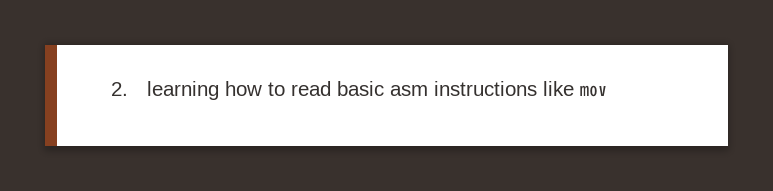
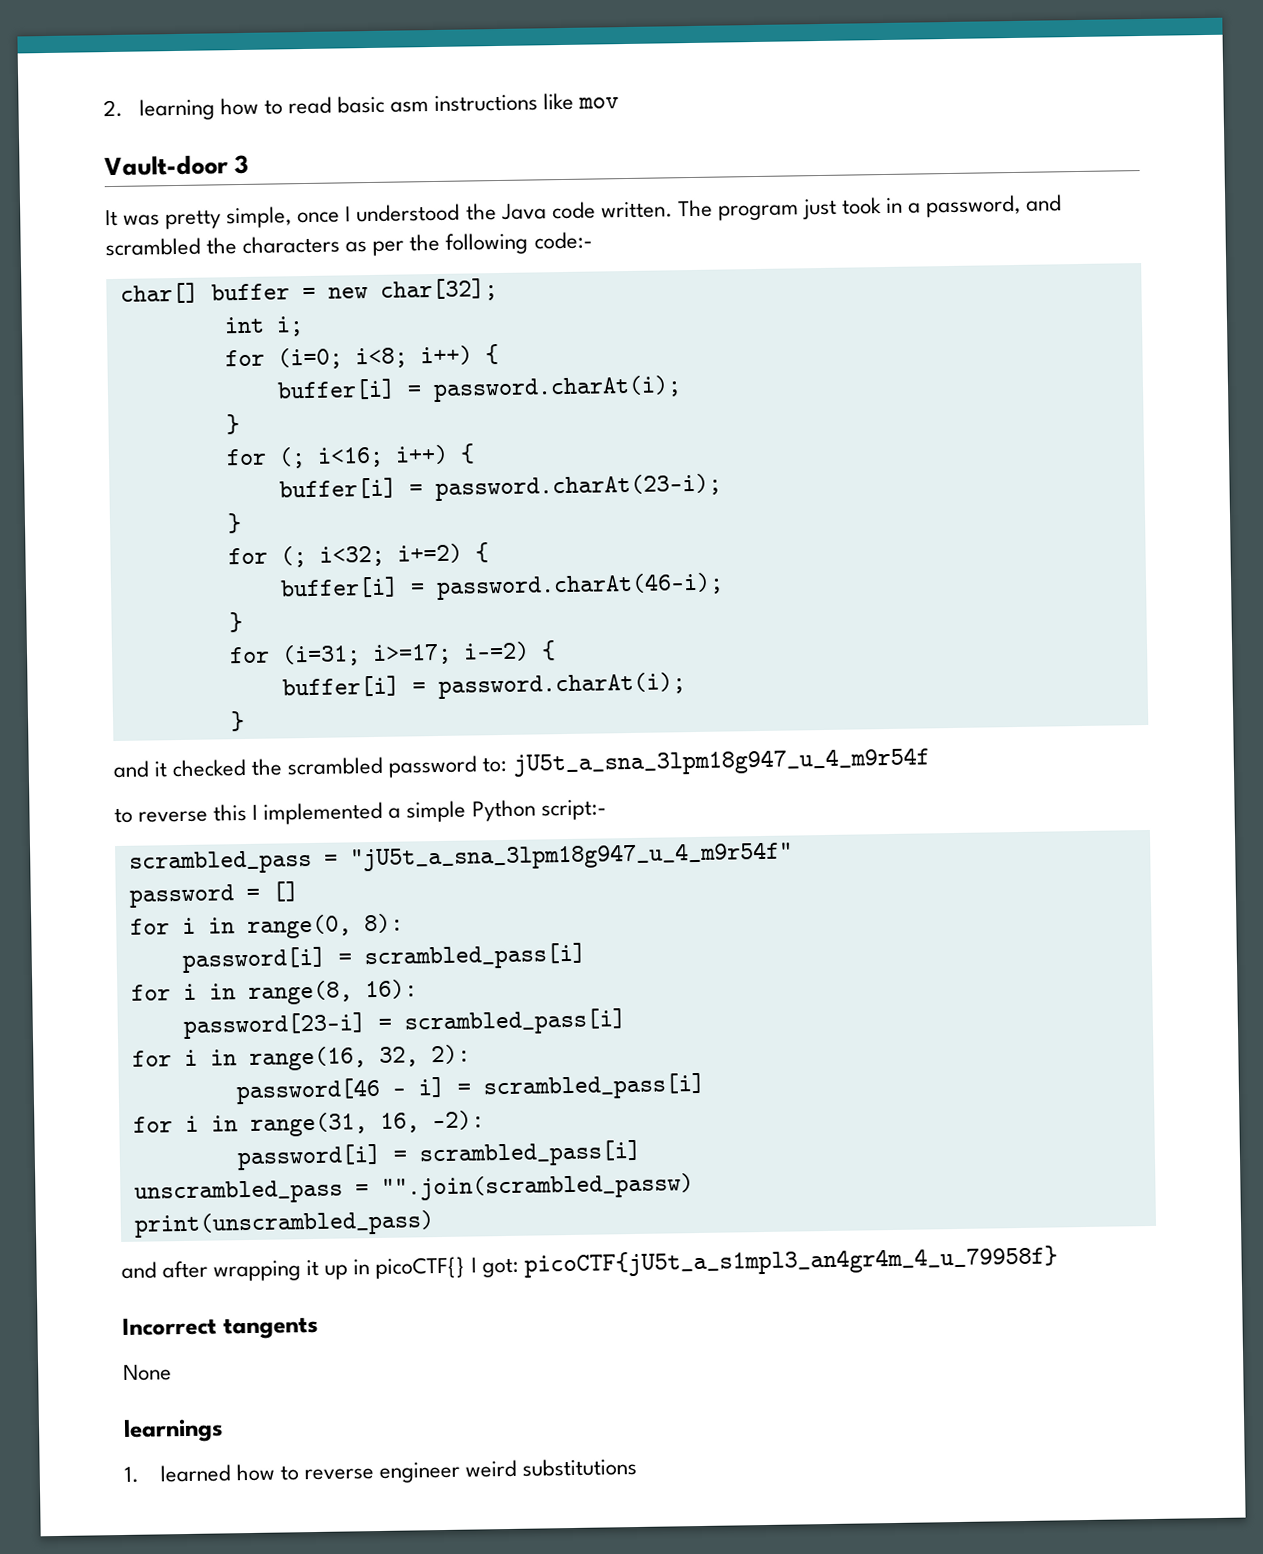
(608, 91) none -> [104,154,250,177] [105,194,1063,230] [105,231,593,257] [119,278,498,304] [223,316,304,337] [224,344,499,370] [276,375,682,403] [225,414,240,435] [225,443,475,469] [278,473,722,502] [226,513,242,534] [227,542,489,568] [279,572,724,601] [228,612,243,633] [228,640,556,667] [281,672,686,699] [229,711,245,732] [113,747,930,779] [114,799,607,825] [128,841,793,875] [128,881,299,908] [129,913,404,940] [181,942,586,974] [130,979,418,1005] [182,1008,626,1039] [131,1044,471,1071] [235,1072,705,1105] [132,1110,485,1137] [236,1139,642,1171] [133,1173,694,1205] [133,1210,435,1238] [121,1245,1058,1282] [122,1316,319,1340] [123,1364,172,1381] [123,1418,224,1443] [124,1457,638,1484] // Vault-door 3 // It was pretty simple, once I understood the Java code written. The program just took in a password, and scrambled the characters as per the following code:- // char[] buffer = new char[32]; // int i; // for (i=0; i<8; i++) { // buffer[i] = password.charAt(i); // } // for (; i<16; i++) { // buffer[i] = password.charAt(23-i); // } // for (; i<32; i+=2) { // buffer[i] = password.charAt(46-i); // } // for (i=31; i>=17; i-=2) { // buffer[i] = password.charAt(i); // } // and it checked the scrambled password to: jU5t_a_sna_3lpm18g947_u_4_m9r54f // to reverse this I implemented a simple Python script:- // scrambled_pass = "jU5t_a_sna_3lpm18g947_u_4_m9r54f" // password = [] // for i in range(0, 8): // password[i] = scrambled_pass[i] // for i in range(8, 16): // password[23-i] = scrambled_pass[i] // for i in range(16, 32, 2): // password[46 - i] = scrambled_pass[i] // for i in range(31, 16, -2): // password[i] = scrambled_pass[i] // unscrambled_pass = "".join(scrambled_passw) // print(unscrambled_pass) // and after wrapping it up in picoCTF{} I got: picoCTF{jU5t_a_s1mpl3_an4gr4m_4_u_79958f} // Incorrect tangents // None // learnings // 1. learned how to reverse engineer weird substitutions

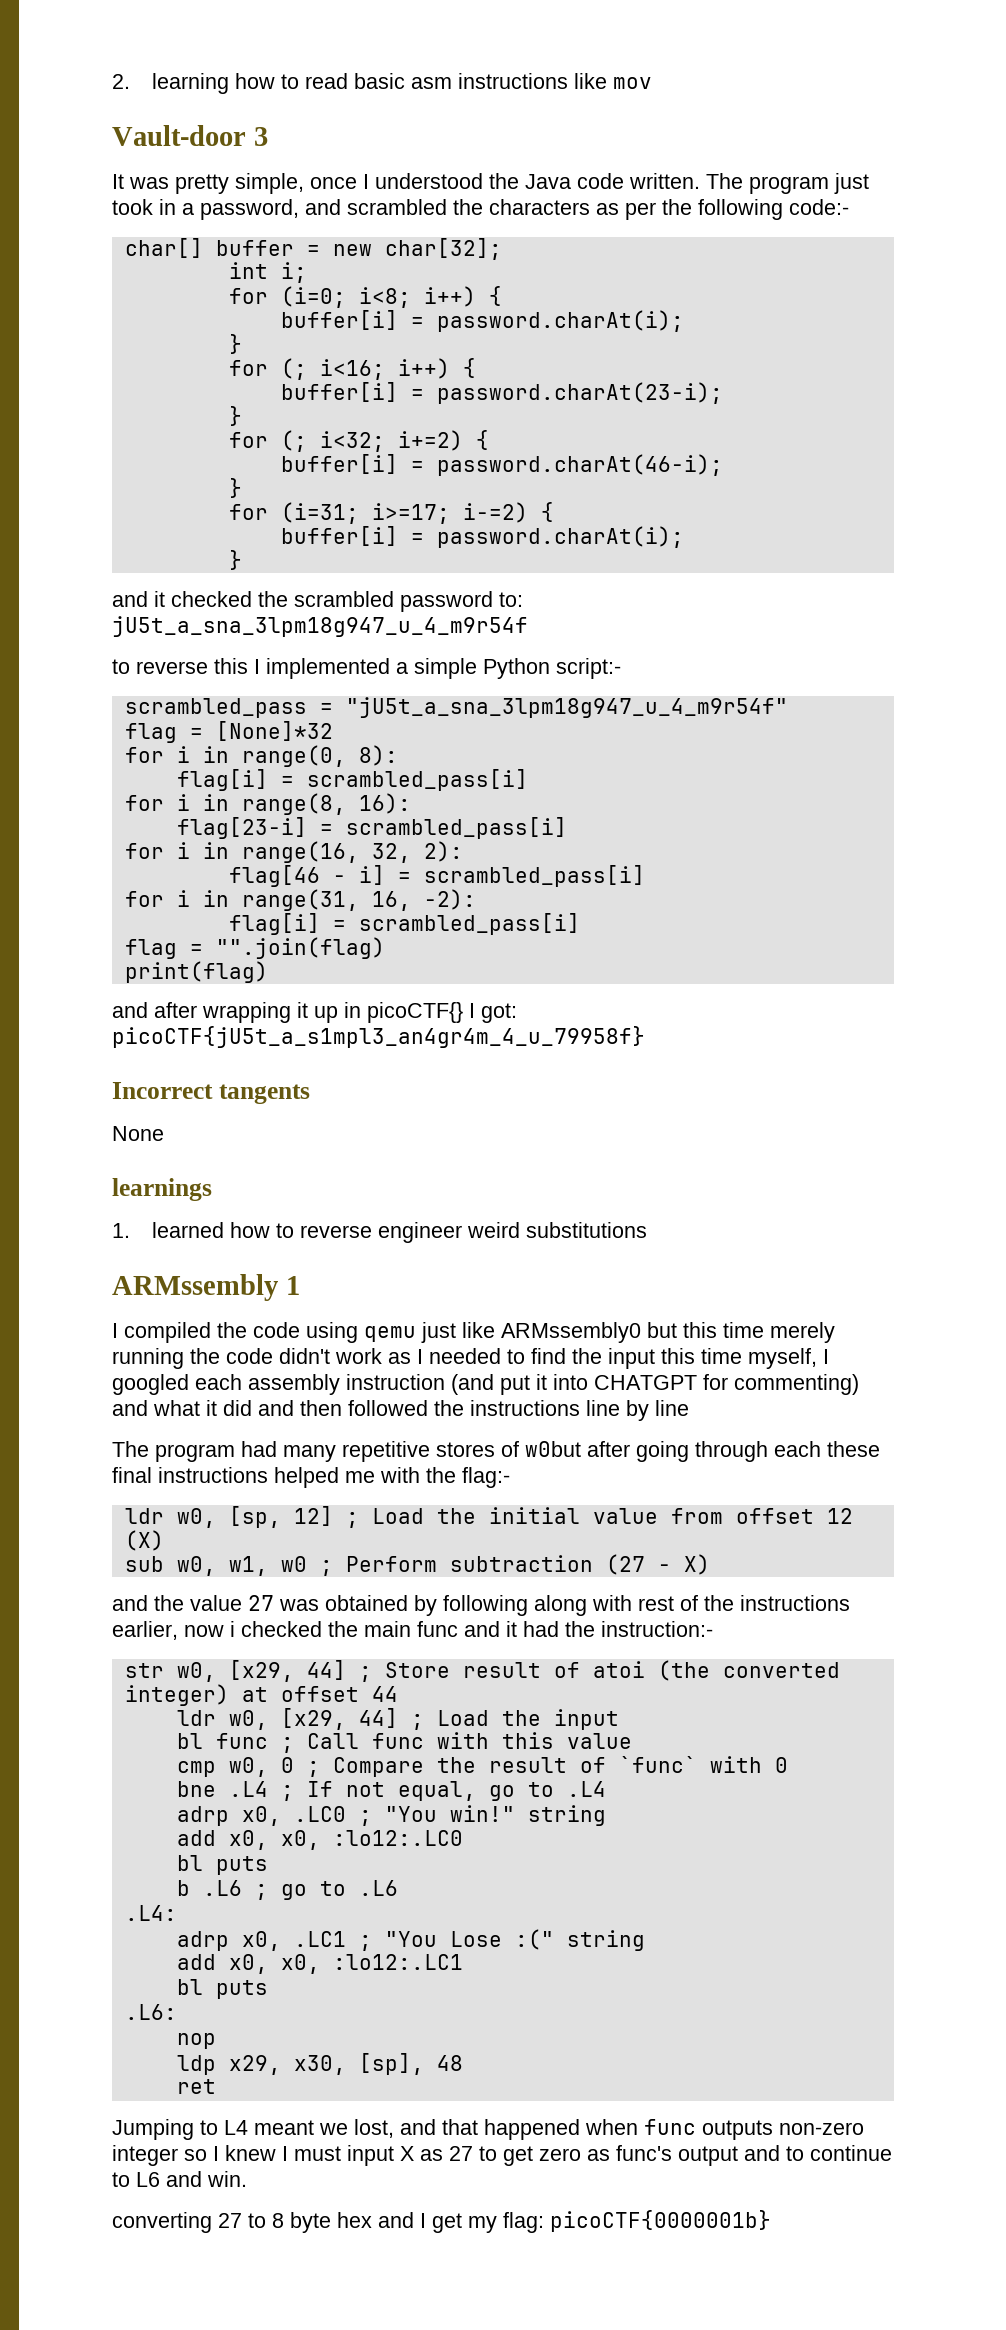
[128,881,299,908] password = [] -> [124,721,333,743] flag = [None]*32
[181,946,326,974] password[i] -> [176,769,268,791] flag[i]
[182,1012,366,1039] password[23-i] -> [176,817,307,839] flag[23-i]
[235,1077,381,1105] password[46 -> [228,865,320,887] flag[46
[236,1139,642,1171] [133,1173,694,1205] [133,1210,435,1238] password[i] = scrambled_pass[i] // unscrambled_pass = "".join(scrambled_passw) // print(unscrambled_pass) -> [228,913,580,935] [124,937,385,959] [124,961,268,983] flag[i] = scrambled_pass[i] // flag = "".join(flag) // print(flag)
(638, 1467) none -> [112,1274,300,1301] [112,1322,835,1343] [112,1348,829,1369] [112,1374,859,1395] [112,1400,689,1421] [112,1441,880,1462] [112,1467,510,1488] [124,1506,853,1528] [124,1530,164,1551] [124,1554,710,1576] [112,1595,850,1616] [112,1621,713,1640] [124,1660,840,1682] [124,1684,398,1706] [176,1708,619,1730] [176,1732,632,1753] [176,1756,788,1777] [176,1781,606,1801] [176,1805,606,1826] [176,1830,463,1850] [176,1855,268,1875] [176,1880,398,1900] [124,1905,177,1921] [176,1929,645,1951] [176,1954,463,1974] [176,1979,268,1999] [124,2004,177,2020] [176,2033,216,2049] [176,2053,463,2075] [176,2079,216,2094] [112,2119,864,2140] [112,2145,892,2166] [112,2171,247,2187] [112,2210,771,2233] // ARMssembly 1 // I compiled the code using qemu just like ARMssembly0 but this time merely running the code didn't work as I needed to find the input this time myself, I googled each assembly instruction (and put it into CHATGPT for commenting) and what it did and then followed the instructions line by line // The program had many repetitive stores of w0but after going through each these final instructions helped me with the flag:- // ldr w0, [sp, 12] ; Load the initial value from offset 12 (X) // sub w0, w1, w0 ; Perform subtraction (27 - X) // and the value 27 was obtained by following along with rest of the instructions earlier, now i checked the main func and it had the instruction:- // str w0, [x29, 44] ; Store result of atoi (the converted integer) at offset 44 // ldr w0, [x29, 44] ; Load the input // bl func ; Call func with this value // cmp w0, 0 ; Compare the result of `func` with 0 // bne .L4 ; If not equal, go to .L4 // adrp x0, .LC0 ; "You win!" string // add x0, x0, :lo12:.LC0 // bl puts // b .L6 ; go to .L6 // .L4: // adrp x0, .LC1 ; "You Lose :(" string // add x0, x0, :lo12:.LC1 // bl puts // .L6: // nop // ldp x29, x30, [sp], 48 // ret // Jumping to L4 meant we lost, and that happened when func outputs non-zero integer so I knew I must input X as 27 to get zero as func's output and to continue to L6 and win. // converting 27 to 8 byte hex and I get my flag: picoCTF{0000001b}

